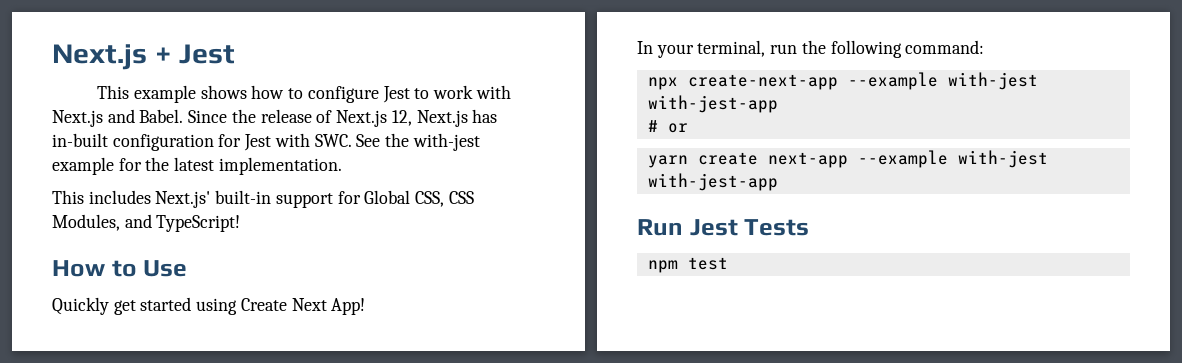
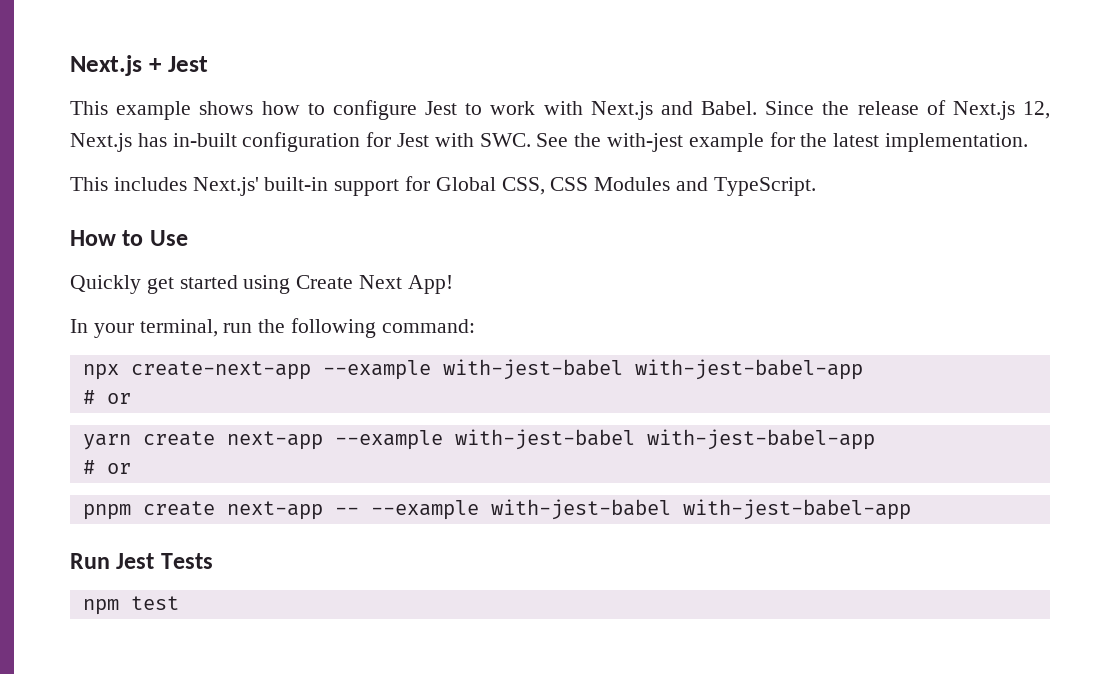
[52,214,241,232] Modules, and TypeScript! -> [594,177,816,196] Modules and TypeScript.
[947,72,1038,90] [647,95,778,113] with-jest with-jest-app -> [442,359,863,380] with-jest-babel with-jest-babel-app
[957,150,1048,168] [647,173,778,191] with-jest with-jest-app -> [454,429,875,450] [82,460,131,474] [82,499,911,520] with-jest-babel with-jest-babel-app // # or // pnpm create next-app -- --example with-jest-babel with-jest-babel-app

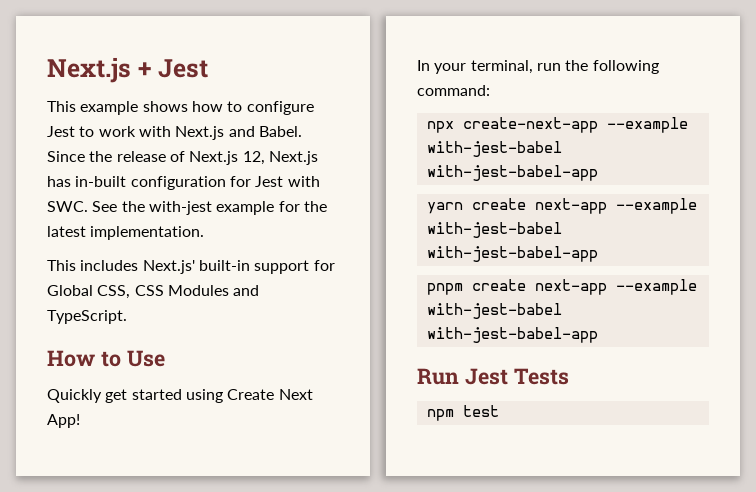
[82,390,131,404] // # or -> (598, 173) none
[82,460,131,474] // # or -> (598, 254) none
[334,507,359,515] -- -> (607, 287) none

